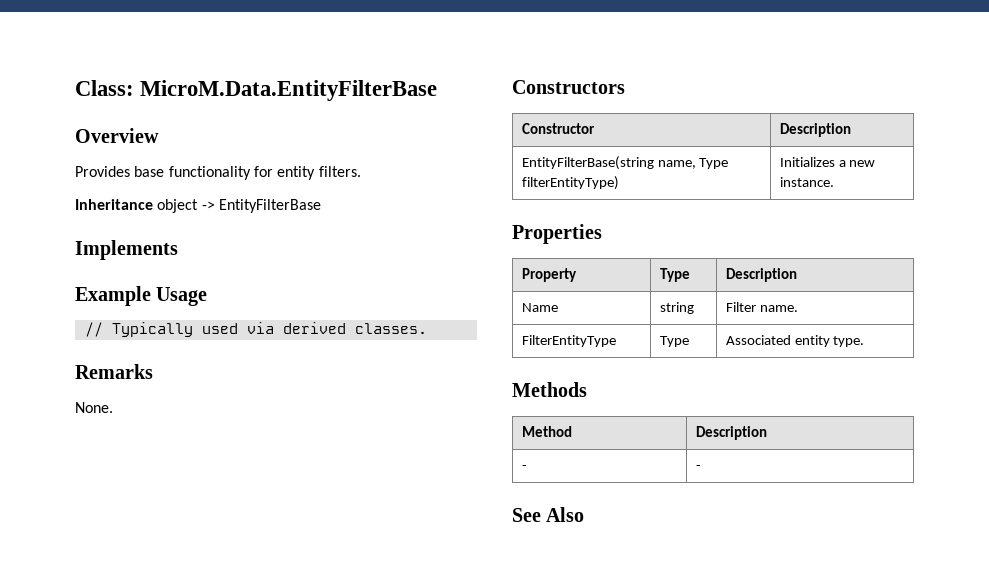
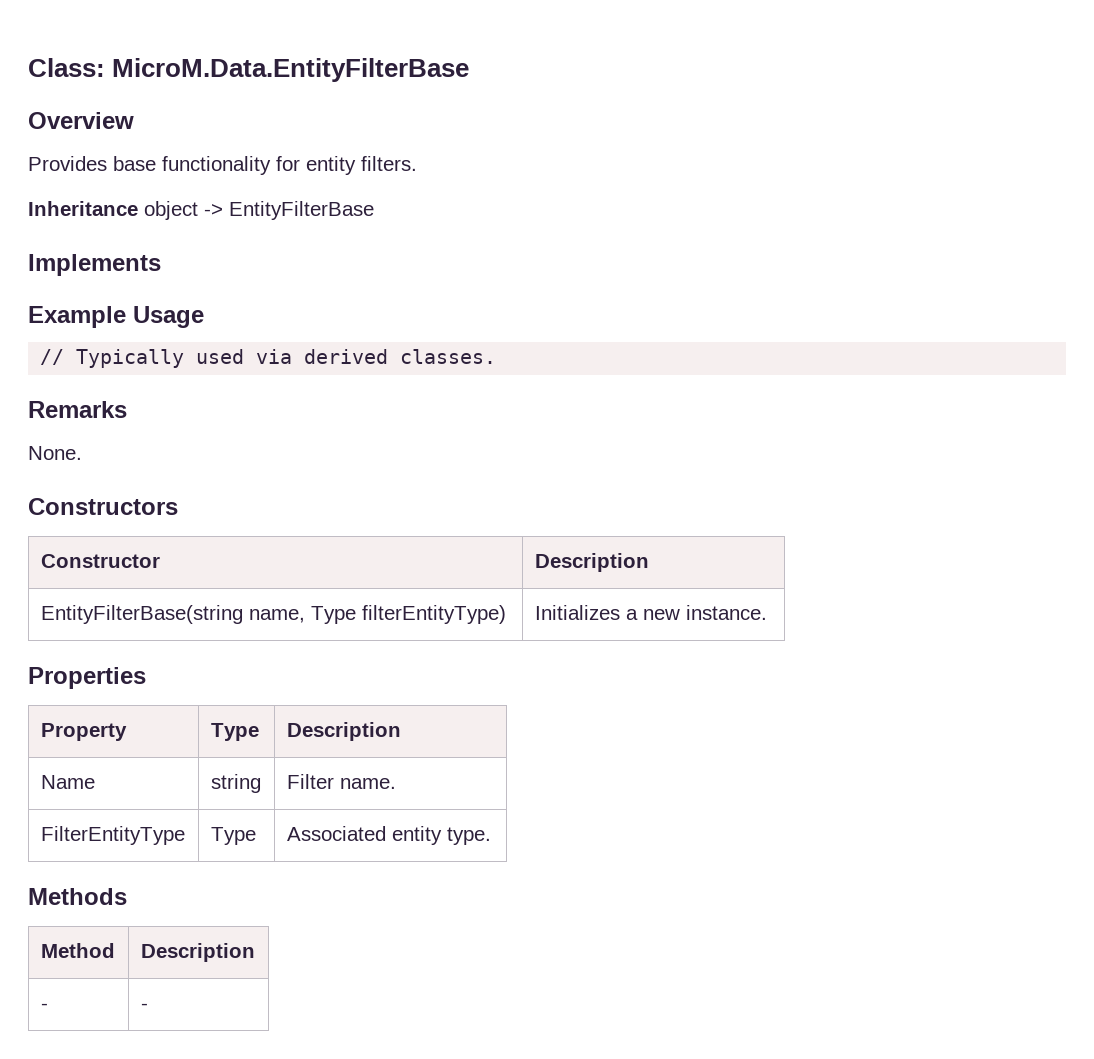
[512,507,585,522] // See Also -> (148, 1006) none

